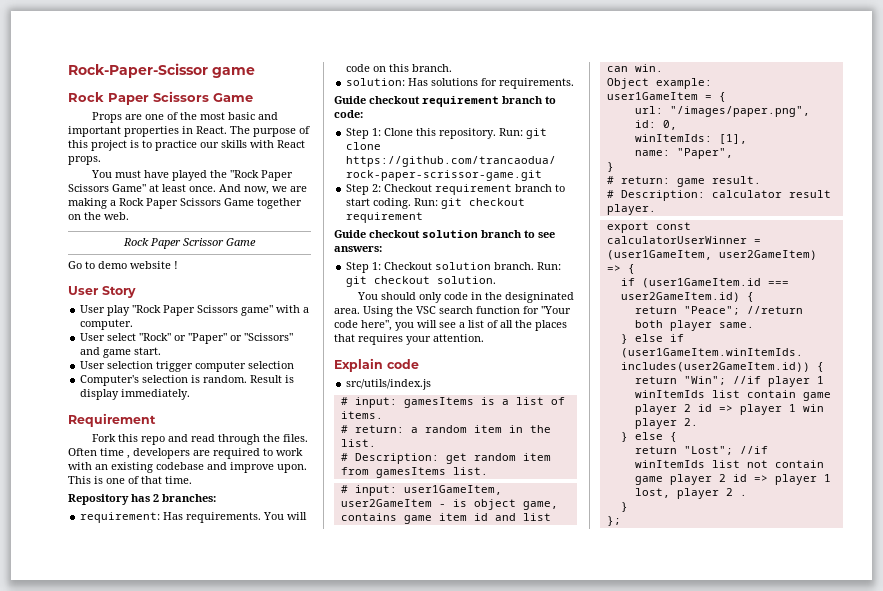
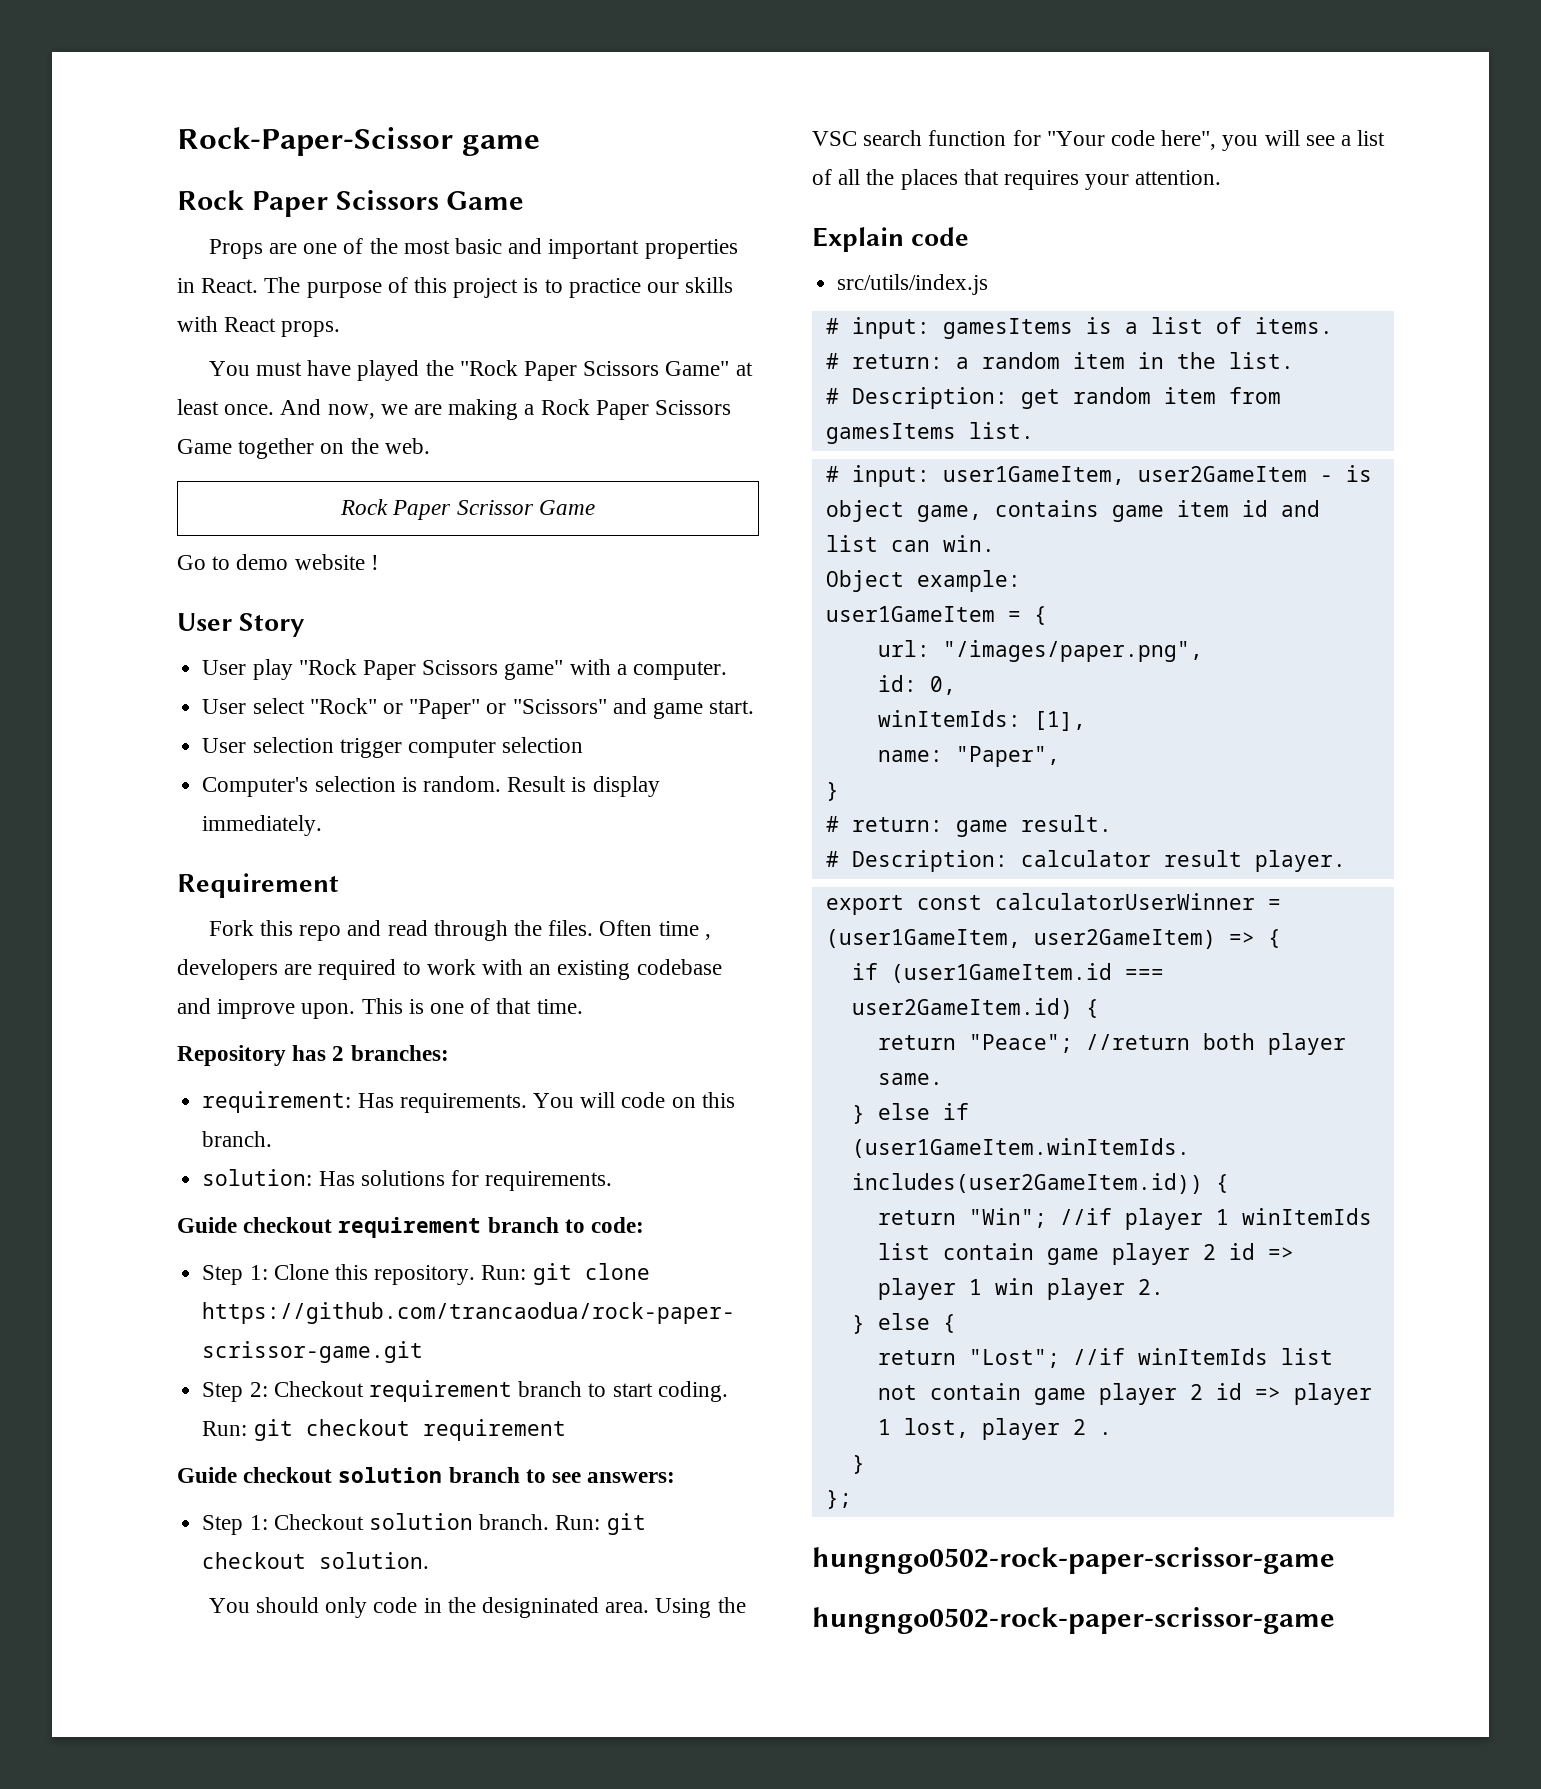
(621, 521) none -> [812,1547,1335,1574] [812,1607,1335,1634] // hungngo0502-rock-paper-scrissor-game // hungngo0502-rock-paper-scrissor-game

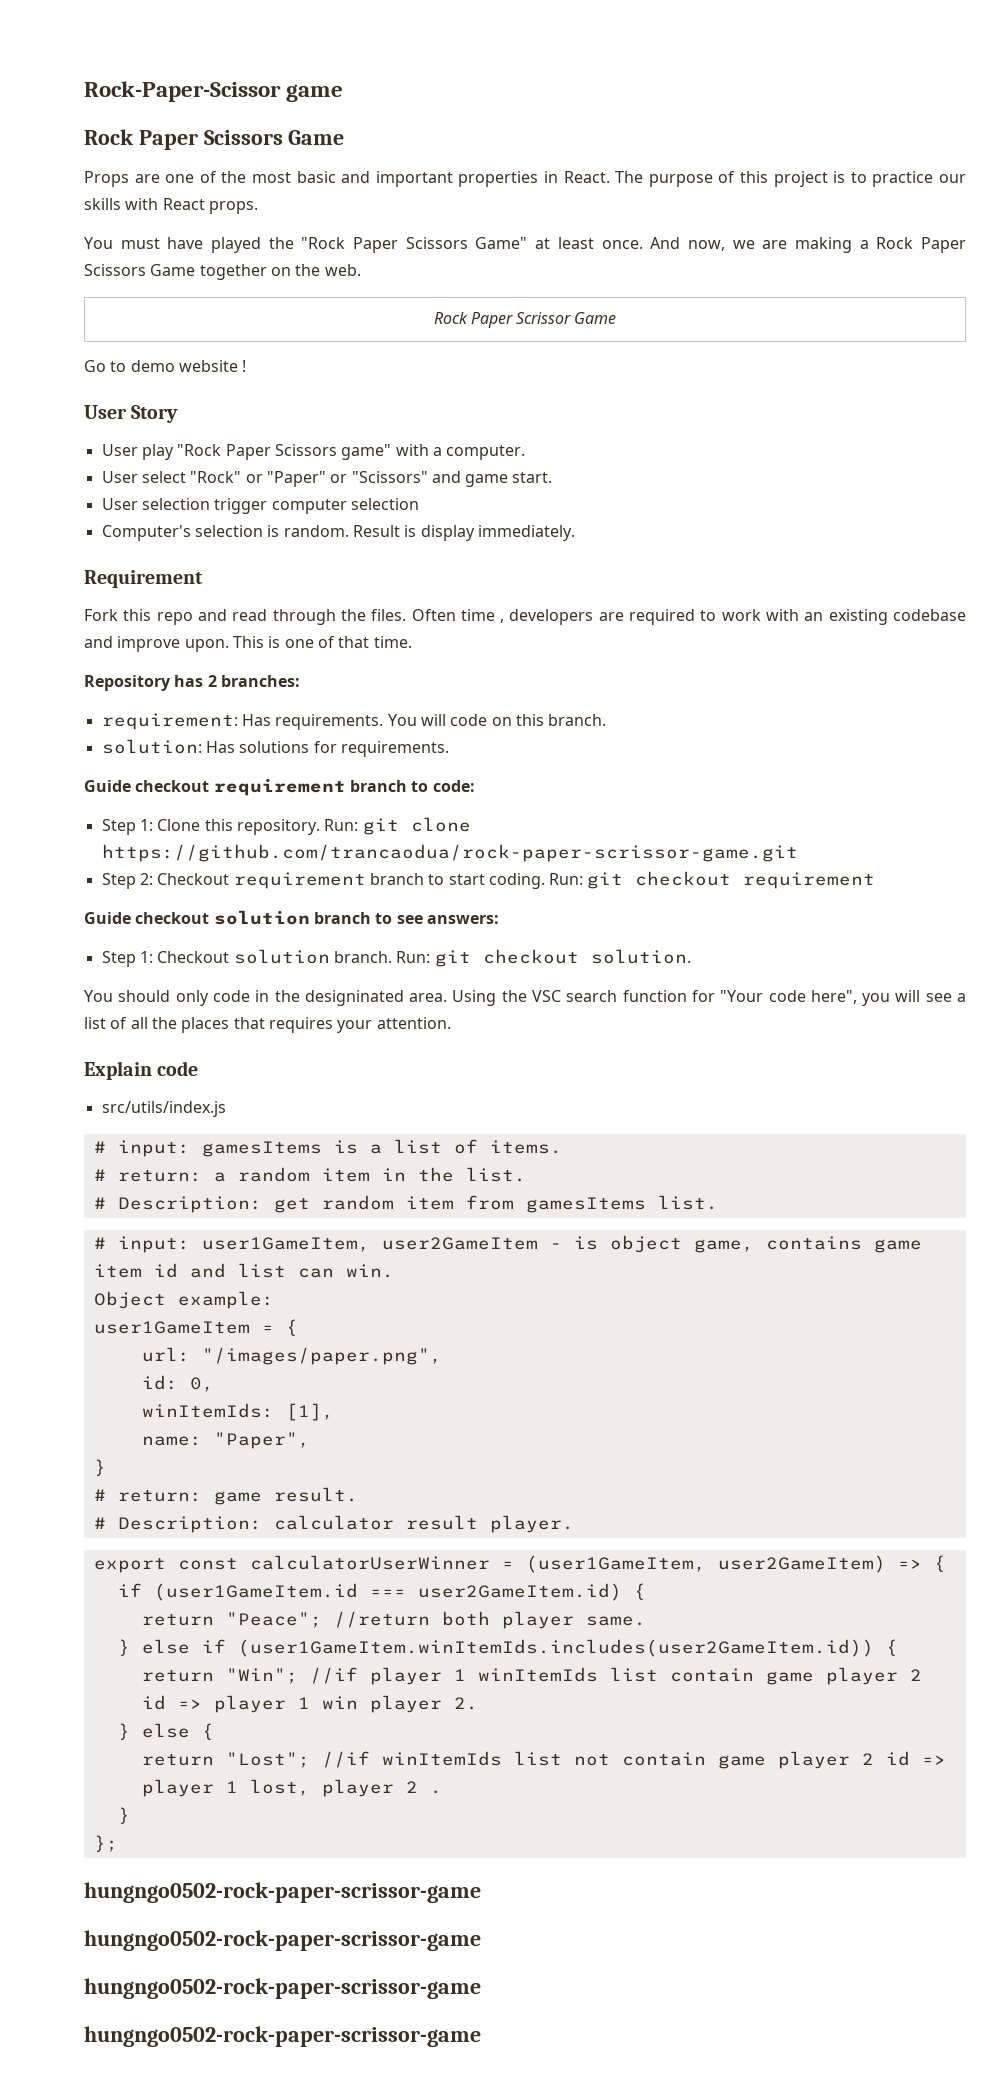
(1335, 1620) none -> [84,1978,481,1999] [84,2026,481,2047] // hungngo0502-rock-paper-scrissor-game // hungngo0502-rock-paper-scrissor-game

